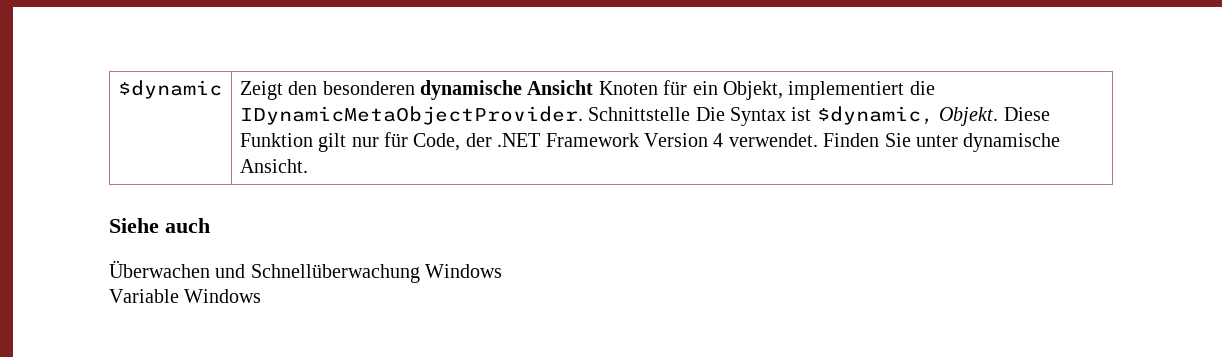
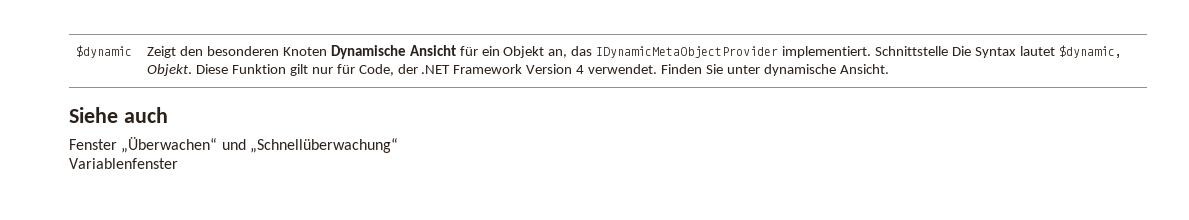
[419,80,935,100] [239,106,583,125] dynamische Ansicht Knoten für ein Objekt, implementiert die IDynamicMetaObjectProvider. -> [282,45,872,59] Knoten Dynamische Ansicht für ein Objekt an, das IDynamicMetaObjectProvider implementiert.
[791,107,812,121] ist -> [1019,46,1055,56] lautet
[109,260,503,283] [109,289,262,303] Überwachen und Schnellüberwachung Windows // Variable Windows -> [69,137,398,153] [69,158,178,169] Fenster „Überwachen“ und „Schnellüberwachung“ // Variablenfenster

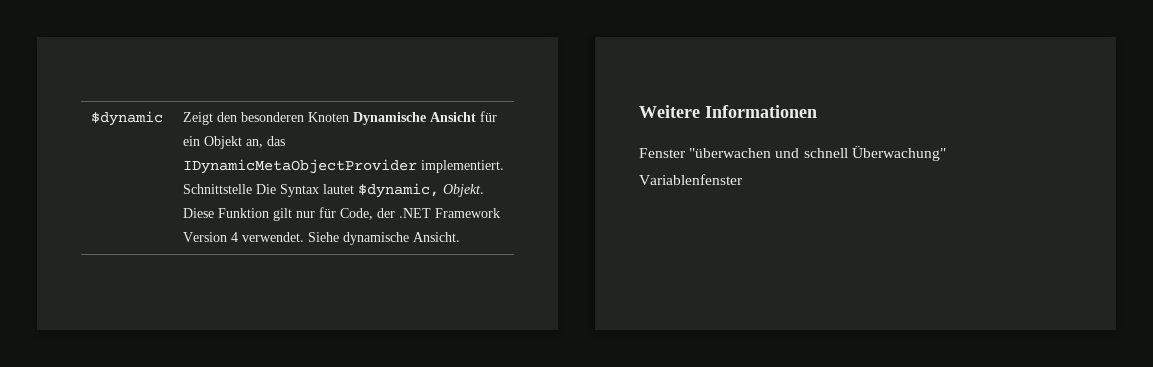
[661,64,760,74] Finden Sie unter -> [307,232,339,242] Siehe
[69,107,168,123] Siehe auch -> [639,105,817,118] Weitere Informationen
[121,137,398,153] „Überwachen“ und „Schnellüberwachung“ -> [689,146,946,161] "überwachen und schnell Überwachung"

